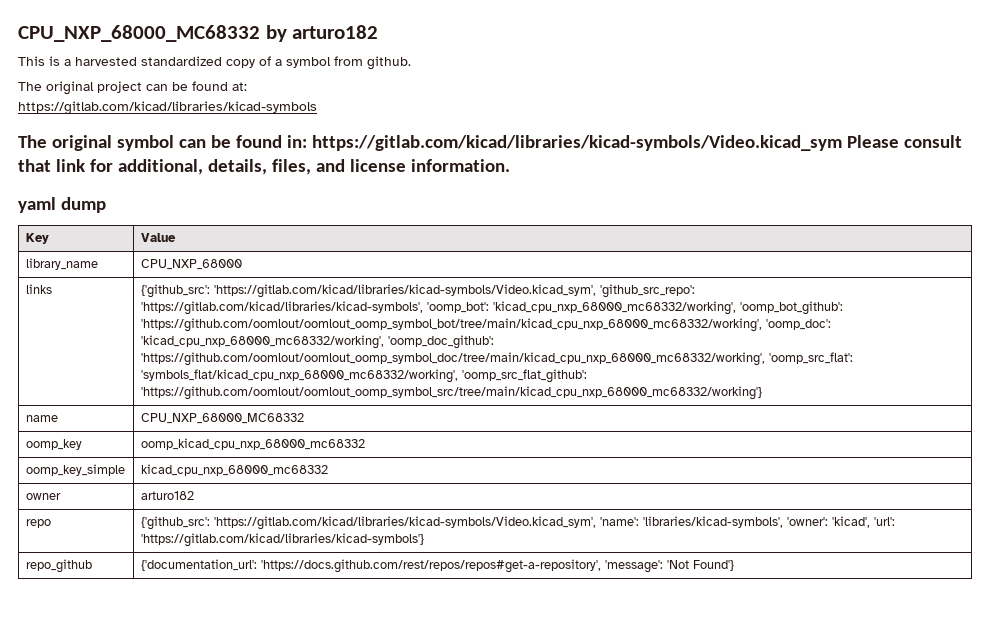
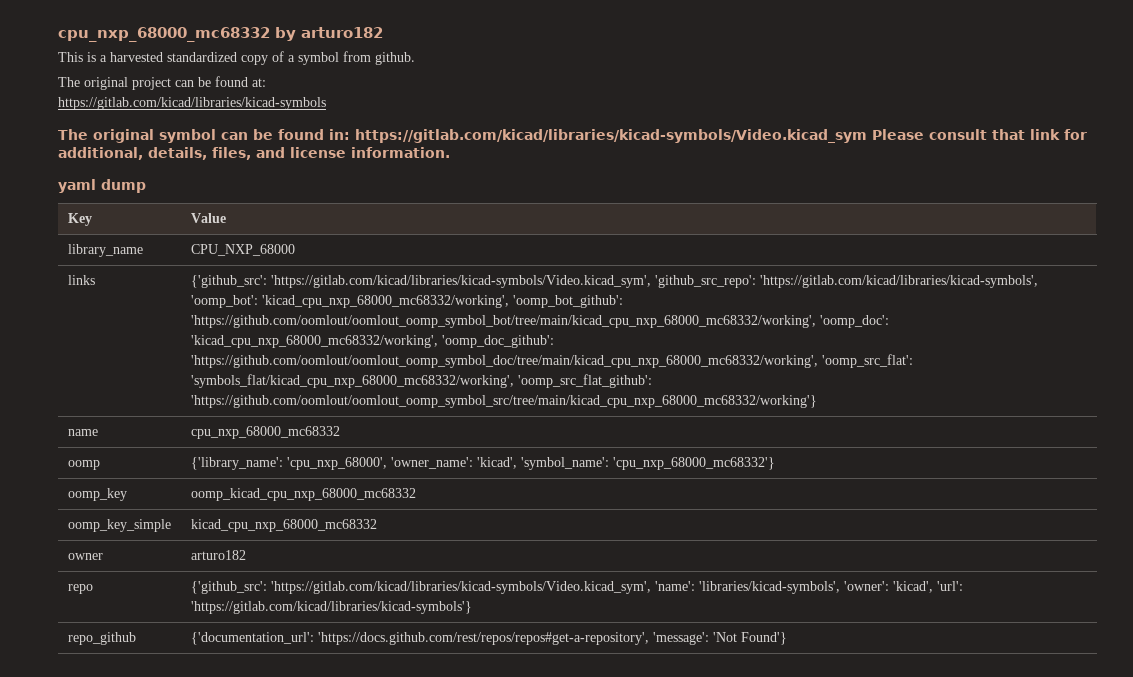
[18,25,260,42] CPU_NXP_68000_MC68332 -> [58,27,270,42] cpu_nxp_68000_mc68332
[140,413,304,424] CPU_NXP_68000_MC68332 -> [190,426,340,439] [67,460,100,470] [190,457,775,470] cpu_nxp_68000_mc68332 // oomp | {'library_name': 'cpu_nxp_68000', 'owner_name': 'kicad', 'symbol_name': 'cpu_nxp_68000_mc68332'}

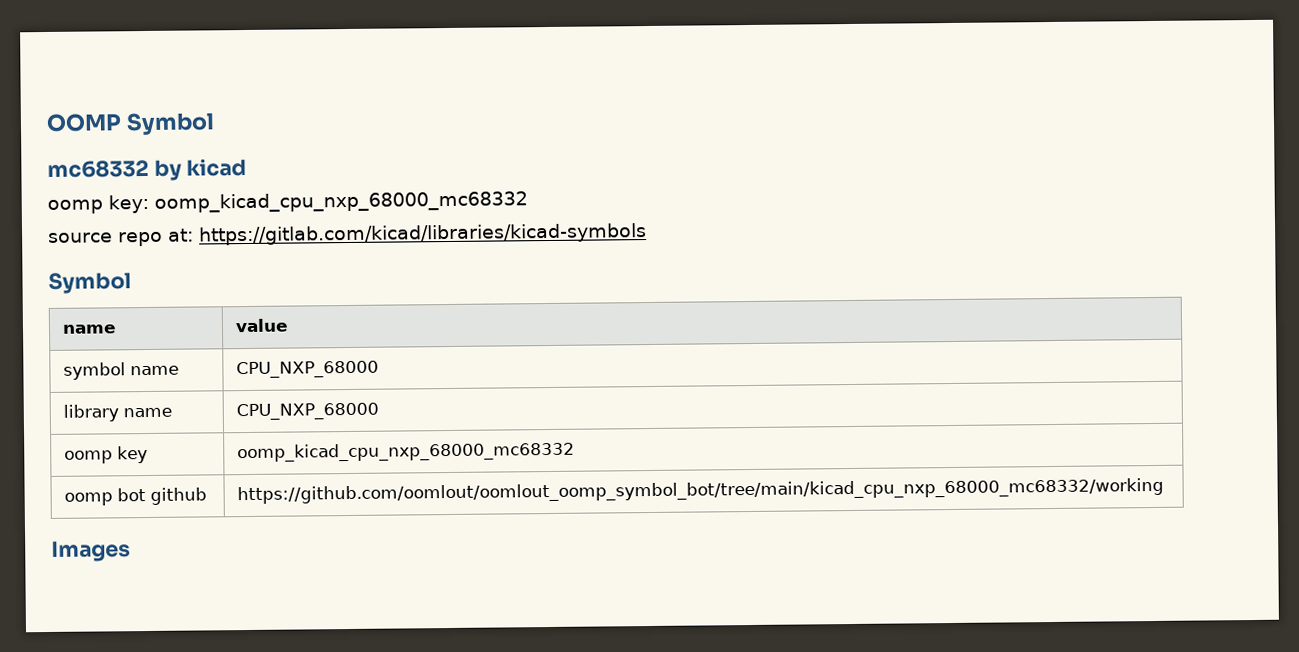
[58,27,383,42] [58,51,415,65] [58,76,248,90] cpu_nxp_68000_mc68332 by arturo182 // This is a harvested standardized copy of a symbol from github. // The original project can be found -> [46,112,215,136] [47,157,248,181] [47,191,528,214] [48,231,163,247] OOMP Symbol // mc68332 by kicad // oomp key: oomp_kicad_cpu_nxp_68000_mc68332 // source repo
(266, 82) // -> (194, 235) none
[58,129,1087,143] [58,147,450,160] [58,179,146,193] [67,213,92,226] [190,213,226,223] [67,244,143,257] [190,244,295,256] [67,275,95,285] [190,275,1038,288] [190,295,623,308] [190,315,889,328] [190,335,554,348] [190,354,913,368] [190,374,652,388] [190,395,817,408] [67,429,98,436] [190,426,340,439] [67,460,100,470] [190,457,775,470] [67,488,127,501] [190,488,416,501] [67,519,171,532] [190,519,377,532] [67,553,103,560] [190,550,246,560] [67,584,93,594] [190,581,963,594] [190,601,472,614] [67,632,136,645] [190,632,787,645] The original symbol can be found in: https://gitlab.com/kicad/libraries/kicad-symbols/Video.kicad_sym Please consult that link for additional, details, files, and license information. // yaml dump // Key | Value // library_name | CPU_NXP_68000 // links | {'github_src': 'https://gitlab.com/kicad/libraries/kicad-symbols/Video.kicad_sym', 'github_src_repo': 'https://gitlab.com/kicad/libraries/kicad-symbols', 'oomp_bot': 'kicad_cpu_nxp_68000_mc68332/working', 'oomp_bot_github': 'https://github.com/oomlout/oomlout_oomp_symbol_bot/tree/main/kicad_cpu_nxp_68000_mc68332/working', 'oomp_doc': 'kicad_cpu_nxp_68000_mc68332/working', 'oomp_doc_github': 'https://github.com/oomlout/oomlout_oomp_symbol_doc/tree/main/kicad_cpu_nxp_68000_mc68332/working', 'oomp_src_flat': 'symbols_flat/kicad_cpu_nxp_68000_mc68332/working', 'oomp_src_flat_github': 'https://github.com/oomlout/oomlout_oomp_symbol_src/tree/main/kicad_cpu_nxp_68000_mc68332/working'} // name | cpu_nxp_68000_mc68332 // oomp | {'library_name': 'cpu_nxp_68000', 'owner_name': 'kicad', 'symbol_name': 'cpu_nxp_68000_mc68332'} // oomp_key | oomp_kicad_cpu_nxp_68000_mc68332 // oomp_key_simple | kicad_cpu_nxp_68000_mc68332 // owner | arturo182 // repo | {'github_src': 'https://gitlab.com/kicad/libraries/kicad-symbols/Video.kicad_sym', 'name': 'libraries/kicad-symbols', 'owner': 'kicad', 'url': 'https://gitlab.com/kicad/libraries/kicad-symbols'} // repo_github | {'documentation_url': 'https://docs.github.com/rest/repos/repos#get-a-repository', 'message': 'Not Found'} -> [48,272,132,294] [62,324,118,334] [235,318,290,333] [63,362,180,380] [236,360,380,379] [63,404,173,422] [236,402,380,421] [64,445,149,464] [237,441,576,463] [64,487,208,506] [237,477,1165,505] [51,540,131,562] Symbol // name | value // symbol name | CPU_NXP_68000 // library name | CPU_NXP_68000 // oomp key | oomp_kicad_cpu_nxp_68000_mc68332 // oomp bot github | https://github.com/oomlout/oomlout_oomp_symbol_bot/tree/main/kicad_cpu_nxp_68000_mc68332/working // Images

